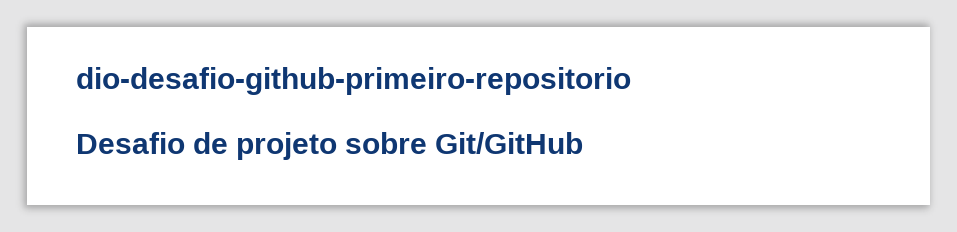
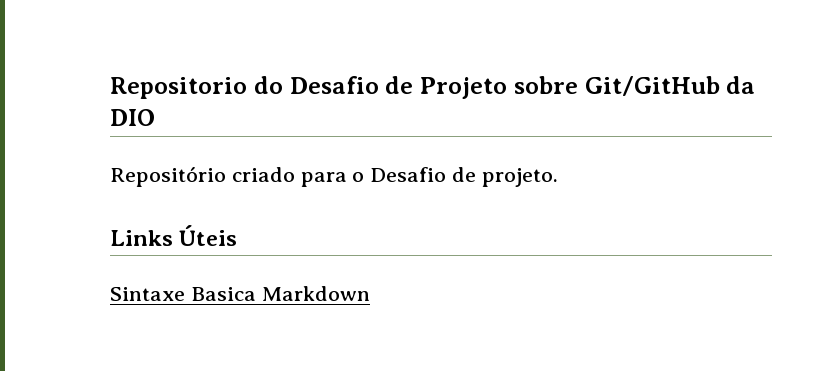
[76,67,631,95] [76,132,338,160] dio-desafio-github-primeiro-repositorio // Desafio de projeto -> [110,76,507,99] Repositorio do Desafio de Projeto
(584, 143) none -> [726,76,756,94] [110,109,155,126] [110,166,558,187] [110,225,238,246] [110,286,370,301] da DIO // Repositório criado para o Desafio de projeto. // Links Úteis // Sintaxe Basica Markdown

